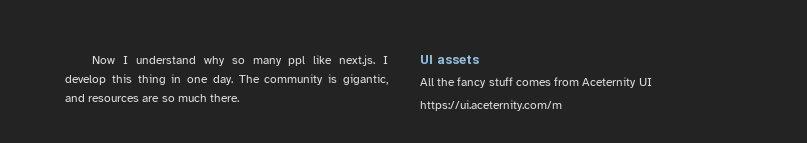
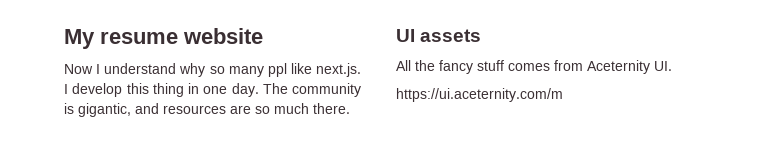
(92, 60) none -> [64,28,263,49] My resume website //
[638,78,652,86] UI -> [654,61,672,71] UI.

